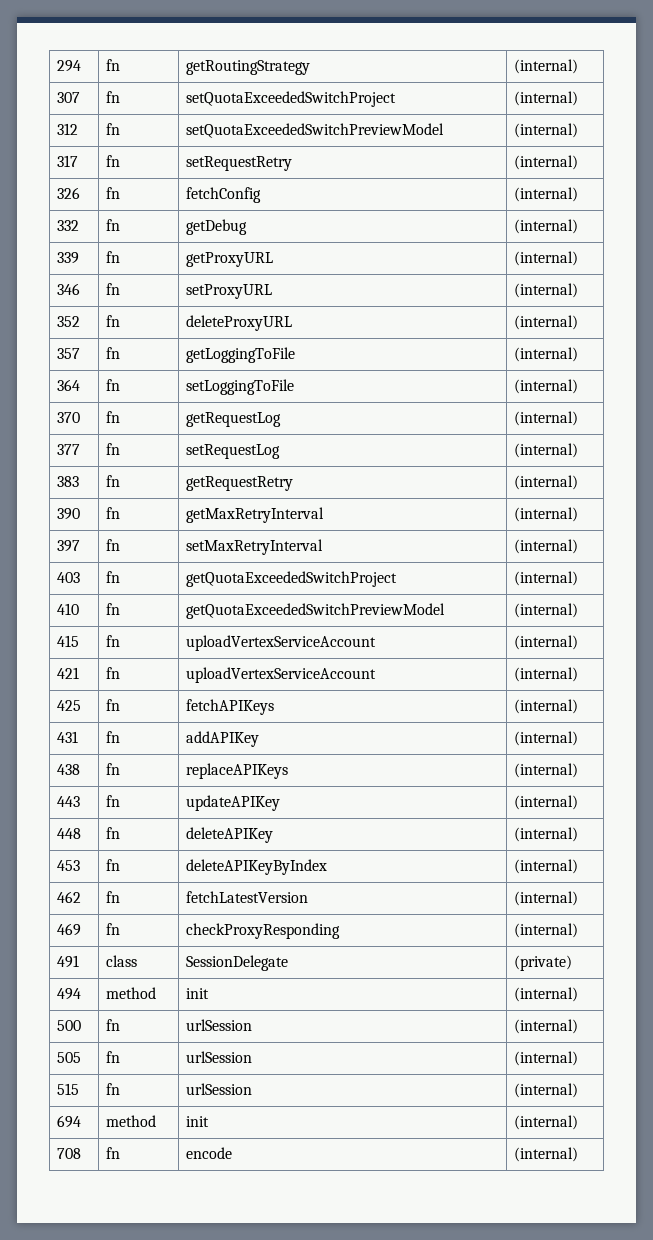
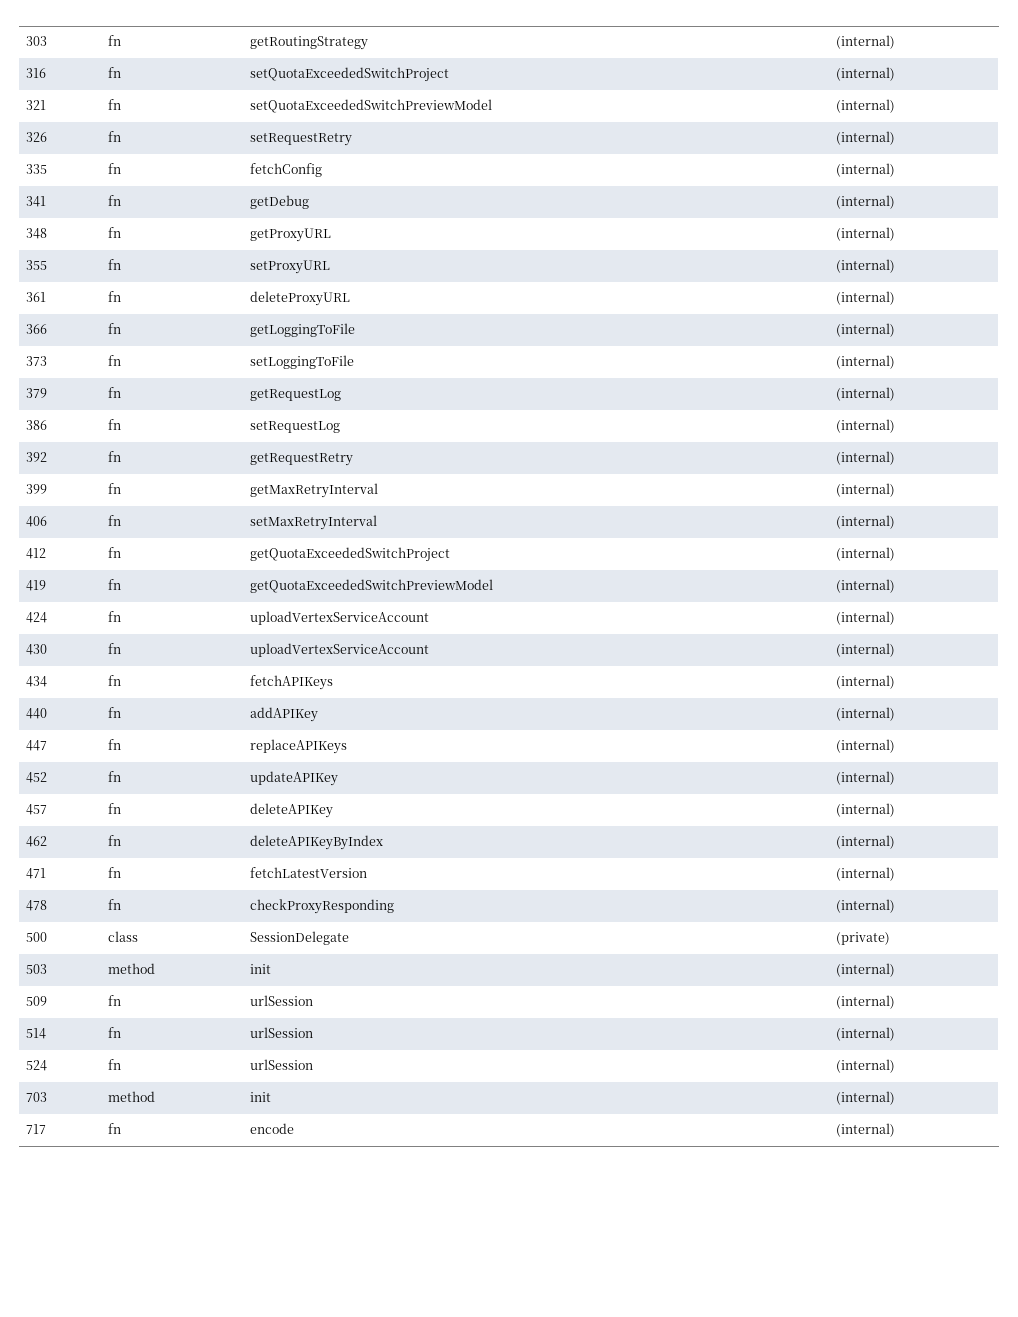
[57,60,82,72] 294 -> [26,36,48,46] 303
[57,92,81,103] 307 -> [26,68,47,78] 316
[57,123,79,135] 312 -> [26,100,47,110] 321
[57,155,79,167] 317 -> [26,132,48,142] 326
[57,187,81,199] 326 -> [26,164,48,174] 335
[57,220,80,231] 332 -> [26,196,47,207] 341
[57,252,80,264] 339 -> [26,228,48,239] 348
[57,283,81,295] 346 -> [26,260,48,270] 355
[57,316,81,327] 352 -> [26,292,47,302] 361
[57,348,81,359] 357 -> [26,324,48,334] 366
[57,379,81,391] 364 -> [26,356,48,366] 373
[57,412,81,423] 370 -> [26,388,48,398] 379
[57,444,81,455] 377 -> [26,420,48,430] 386
[57,476,80,487] 383 -> [26,452,48,462] 392
[57,508,81,520] 390 -> [26,484,48,494] 399
[57,540,81,552] 397 -> [26,516,48,527] 406
[57,572,81,583] 403 -> [26,548,47,559] 412
[57,603,80,615] 410 -> [26,580,47,591] 419
[57,635,80,647] [106,635,121,647] [186,635,377,651] [514,635,579,650] [57,667,80,679] [106,667,121,679] [186,667,377,683] [514,667,579,682] [57,700,82,711] 415 | fn | uploadVertexServiceAccount | (internal) // 421 | fn | uploadVertexServiceAccount | (internal) // 425 -> [26,612,48,623] [108,611,122,622] [250,611,430,625] [836,611,896,625] [26,644,48,655] [108,643,122,654] [250,643,430,657] [836,643,896,657] [26,676,48,687] 424 | fn | uploadVertexServiceAccount | (internal) // 430 | fn | uploadVertexServiceAccount | (internal) // 434
[57,731,79,743] 431 -> [26,708,48,719] 440
[57,764,81,775] 438 -> [26,740,48,751] 447
[57,796,81,807] 443 -> [26,772,48,783] 452
[57,828,82,839] 448 -> [26,804,48,815] 457
[57,860,81,871] 453 -> [26,836,48,847] 462
[57,891,82,903] 462 -> [26,868,47,879] 471
[57,923,82,936] 469 -> [26,900,48,911] 478
[57,955,80,968] 491 -> [26,932,48,942] 500
[57,988,82,1000] [106,987,157,999] [186,988,210,999] [514,987,579,1002] [57,1020,82,1031] [106,1019,121,1031] [186,1019,253,1031] [514,1019,579,1034] [57,1052,82,1063] [106,1051,121,1063] [186,1051,253,1063] [514,1051,579,1066] [57,1083,80,1095] [106,1083,121,1095] [186,1083,253,1095] [514,1083,579,1098] [57,1115,82,1128] [106,1115,157,1127] [186,1116,210,1127] [514,1115,579,1130] [57,1148,82,1159] 494 | method | init | (internal) // 500 | fn | urlSession | (internal) // 505 | fn | urlSession | (internal) // 515 | fn | urlSession | (internal) // 694 | method | init | (internal) // 708 -> [26,964,48,974] [108,963,156,974] [250,964,272,974] [836,963,896,977] [26,996,48,1006] [108,995,122,1006] [250,995,314,1006] [836,995,896,1009] [26,1028,47,1039] [108,1027,122,1038] [250,1027,314,1038] [836,1027,896,1041] [26,1060,48,1071] [108,1059,122,1070] [250,1059,314,1070] [836,1059,896,1073] [26,1092,48,1102] [108,1091,156,1102] [250,1092,272,1102] [836,1091,896,1105] [26,1124,47,1134] 503 | method | init | (internal) // 509 | fn | urlSession | (internal) // 514 | fn | urlSession | (internal) // 524 | fn | urlSession | (internal) // 703 | method | init | (internal) // 717

